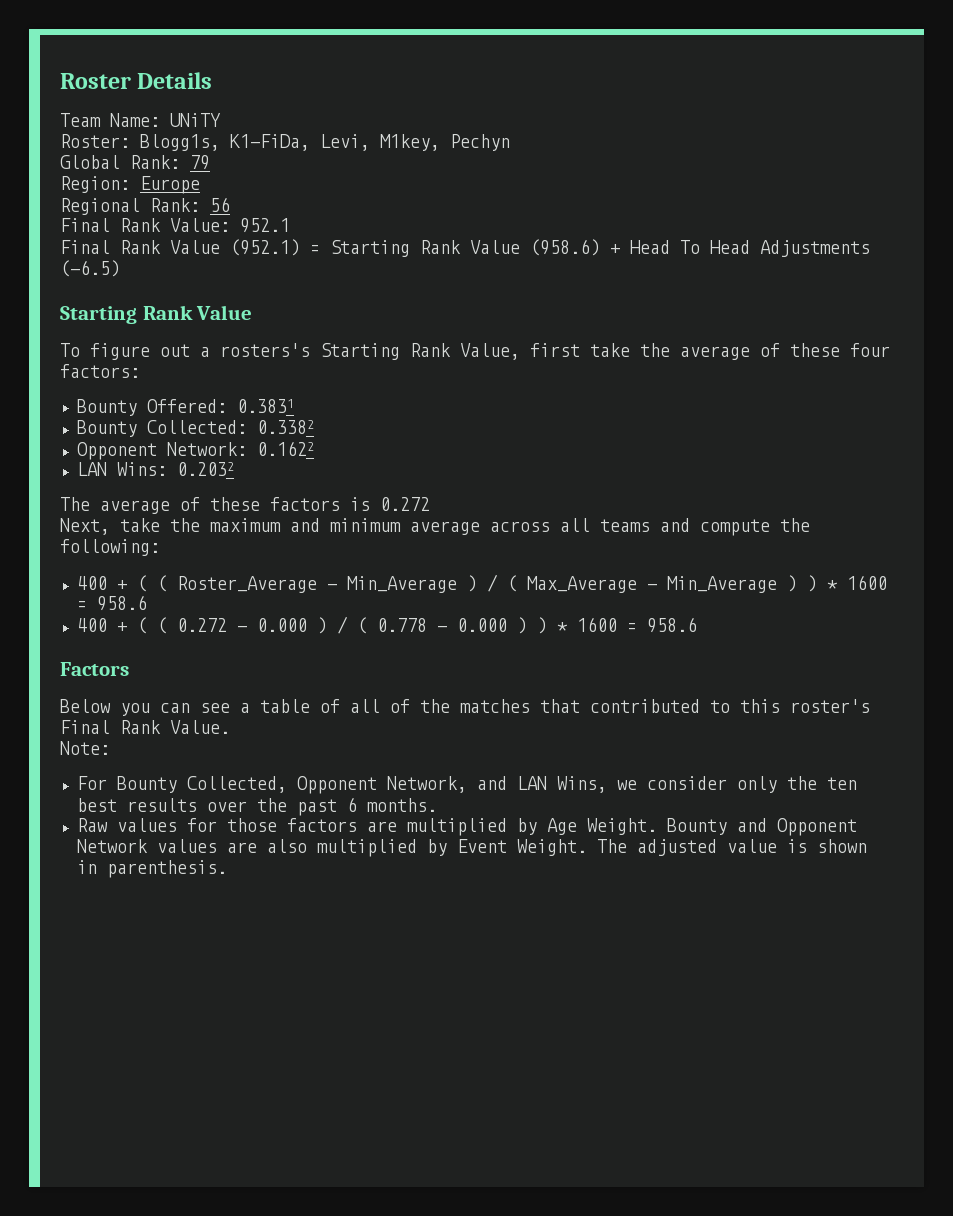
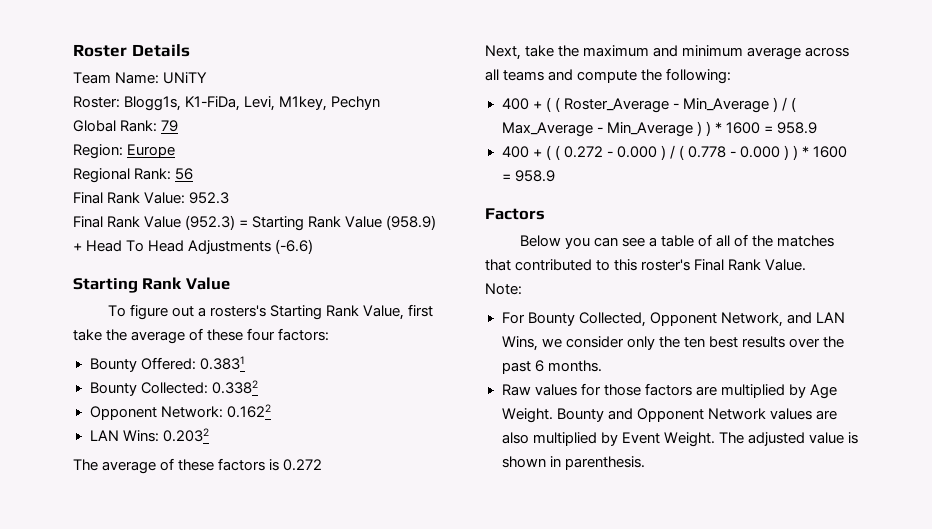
[240,218,290,233] 952.1 -> [189,192,230,204] 952.3
[230,239,300,256] (952.1) -> [185,215,236,230] (952.3)
[530,239,600,256] (958.6) -> [386,215,437,230] (958.9)
[60,260,120,277] (-6.5) -> [275,239,314,254] (-6.6)
[96,595,147,611] 958.6 -> [776,122,817,134] 958.9
[646,617,697,633] 958.6 -> [514,170,555,182] 958.9

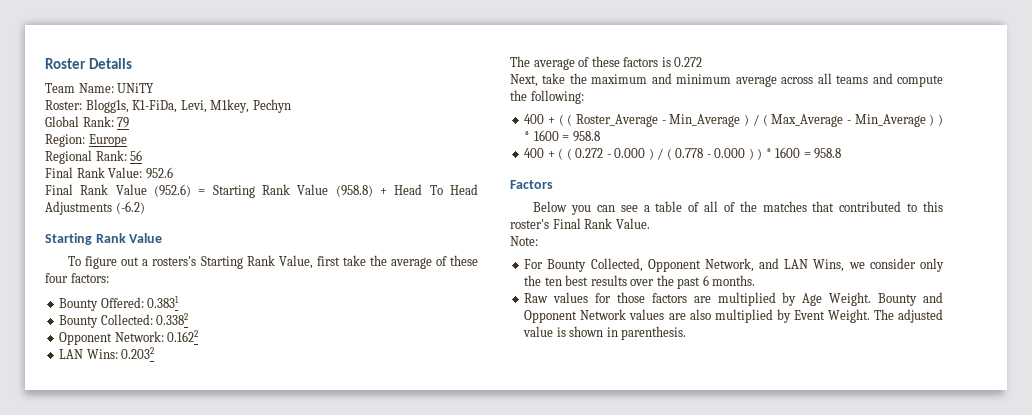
[189,192,230,204] 952.3 -> [145,167,173,179] 952.6
[185,215,236,230] (952.3) -> [154,184,191,197] (952.6)
[386,215,437,230] (958.9) -> [335,185,373,197] (958.8)
[275,239,314,254] (-6.6) -> [115,201,145,214] (-6.2)
[776,122,817,134] 958.9 -> [572,131,600,142] 958.8
[514,170,555,182] 958.9 -> [814,148,842,159] 958.8

